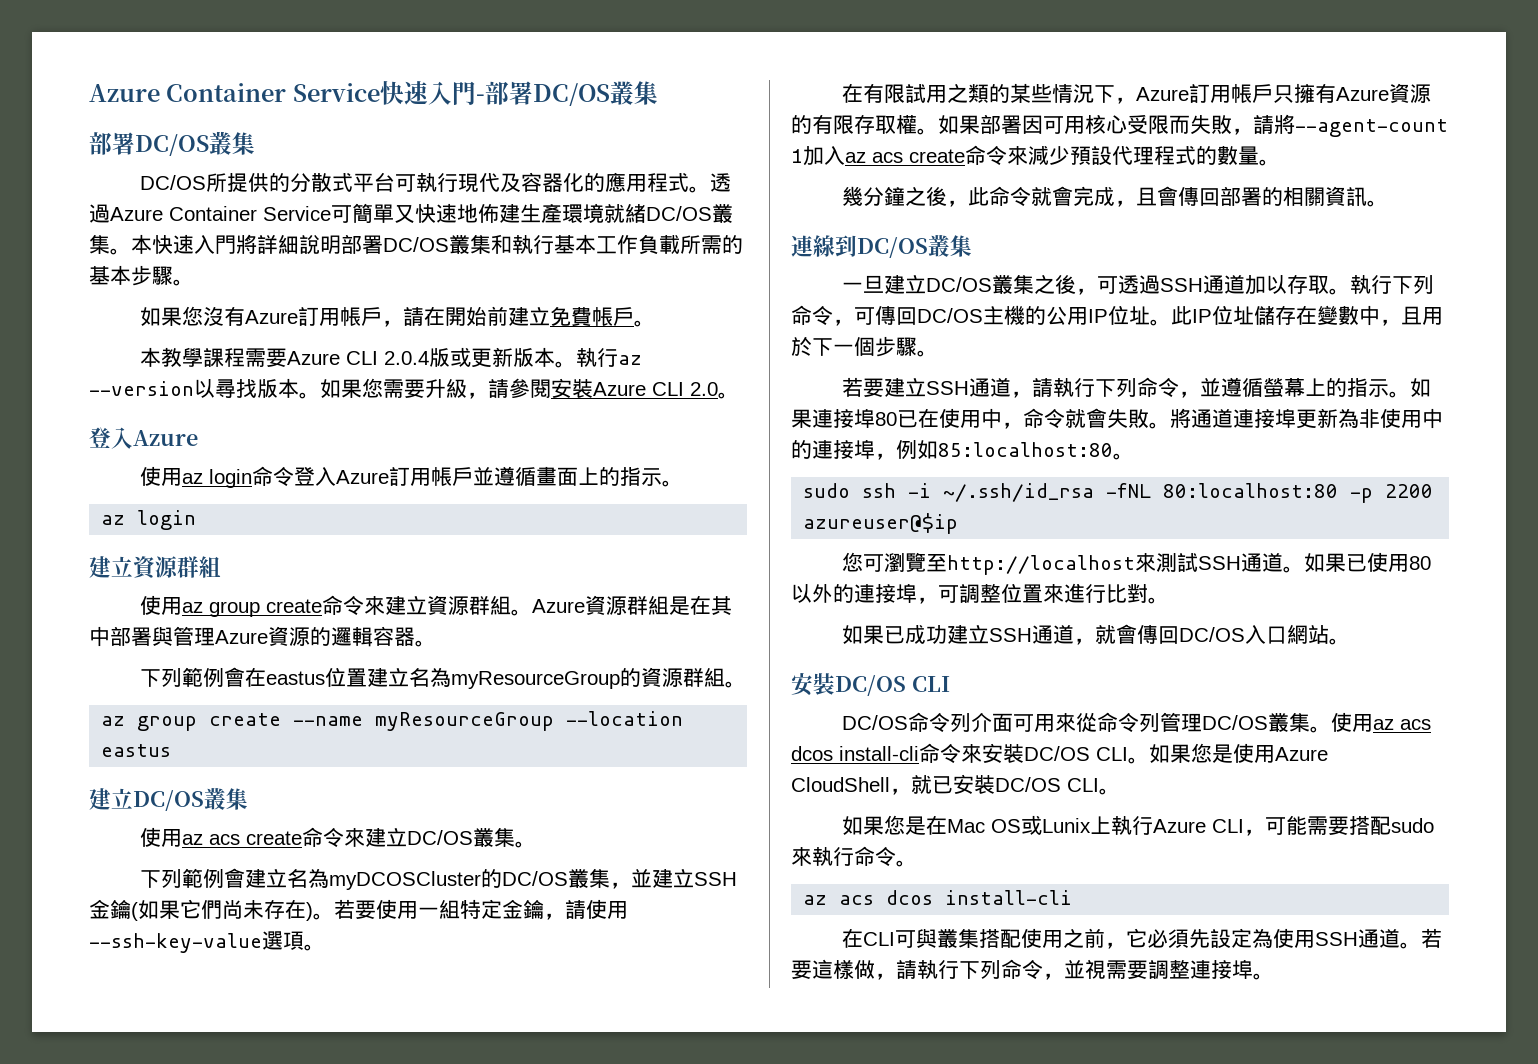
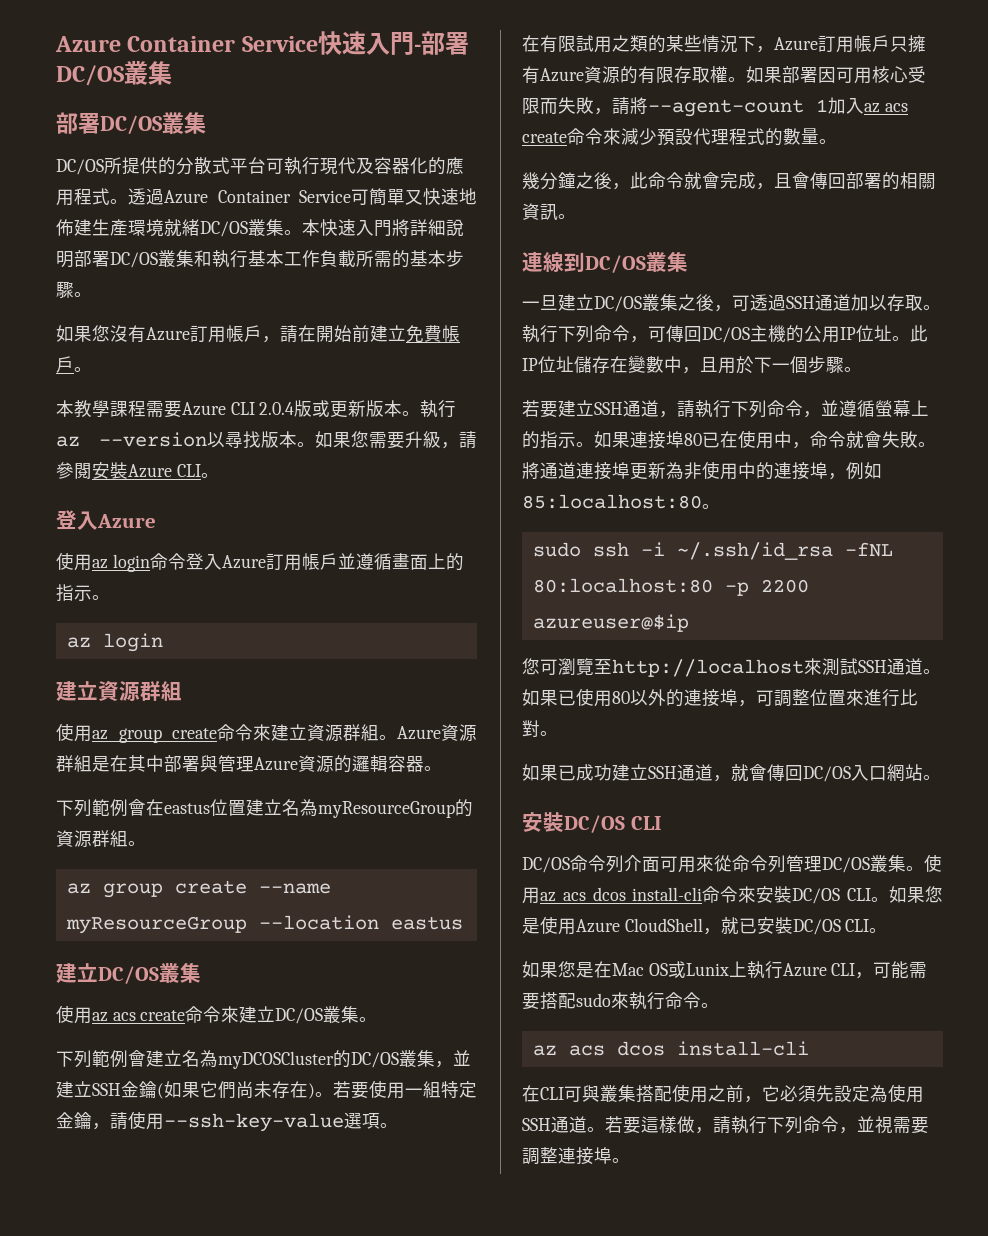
[690,382,718,396] 2.0 -> (201, 470) none

